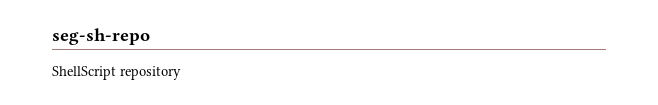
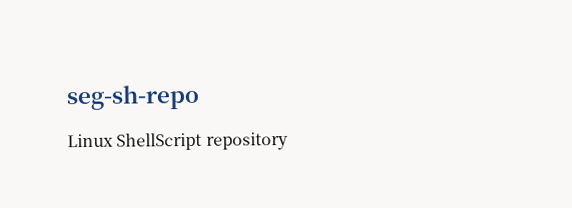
(150, 36) none -> [67,133,113,148] Linux

